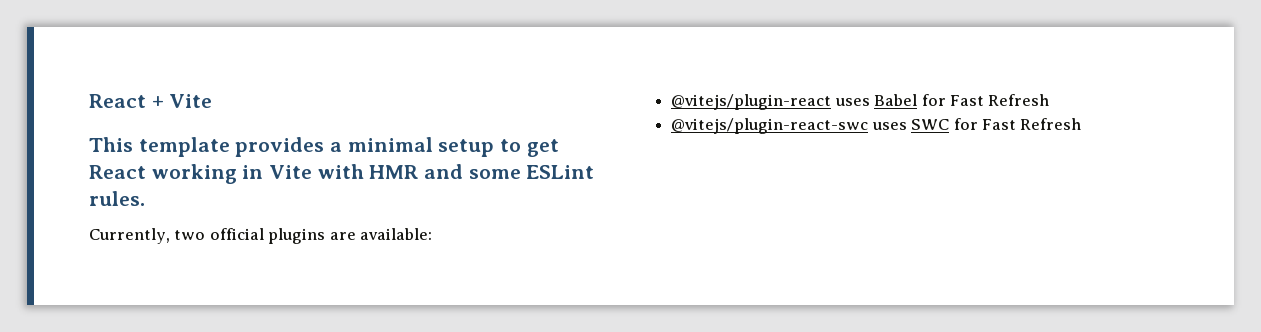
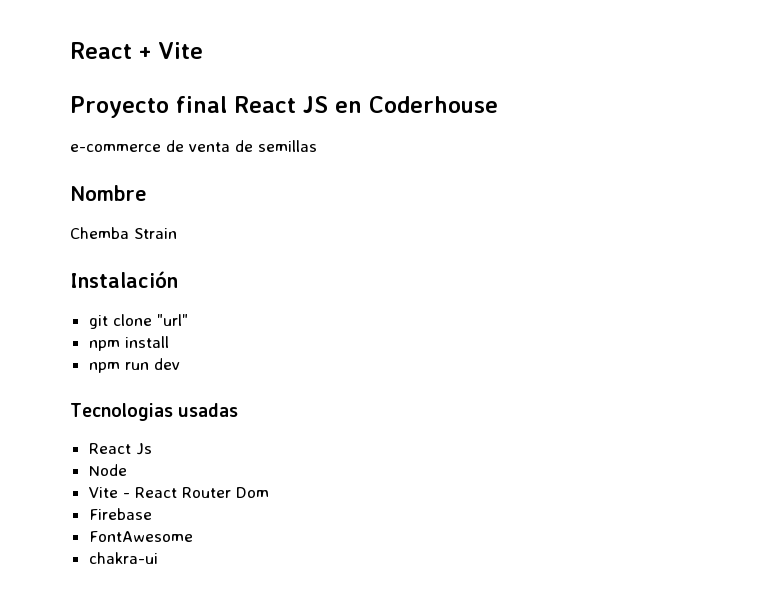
[89,137,559,157] [89,164,595,184] [89,191,145,206] [89,228,433,244] [671,94,1050,110] [671,118,1082,134] This template provides a minimal setup to get React working in Vite with HMR and some ESLint rules. // Currently, two official plugins are available: // @vitejs/plugin-react uses Babel for Fast Refresh // @vitejs/plugin-react-swc uses SWC for Fast Refresh -> [70,96,498,118] [70,140,317,152] [70,185,147,201] [70,227,177,239] [70,271,178,288] [88,314,188,329] [88,336,169,351] [88,358,180,373] [70,403,239,421] [88,443,152,455] [88,464,127,476] [88,487,269,498] [88,508,152,520] [88,531,193,542] [88,552,158,564] Proyecto final React JS en Coderhouse // e-commerce de venta de semillas // Nombre // Chemba Strain // Instalación // git clone "url" // npm install // npm run dev // Tecnologias usadas // React Js // Node // Vite - React Router Dom // Firebase // FontAwesome // chakra-ui

